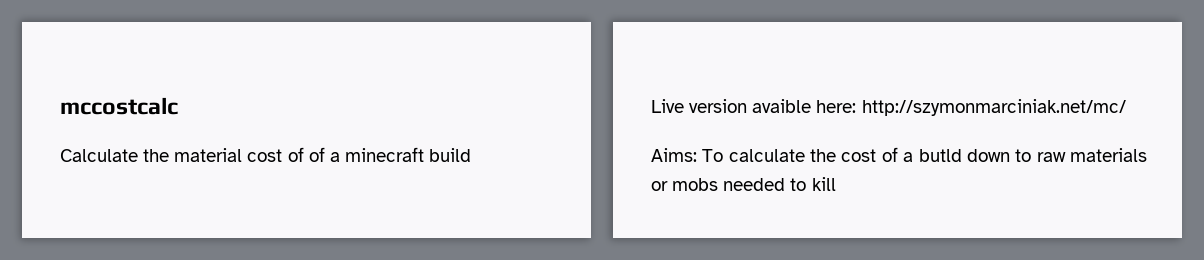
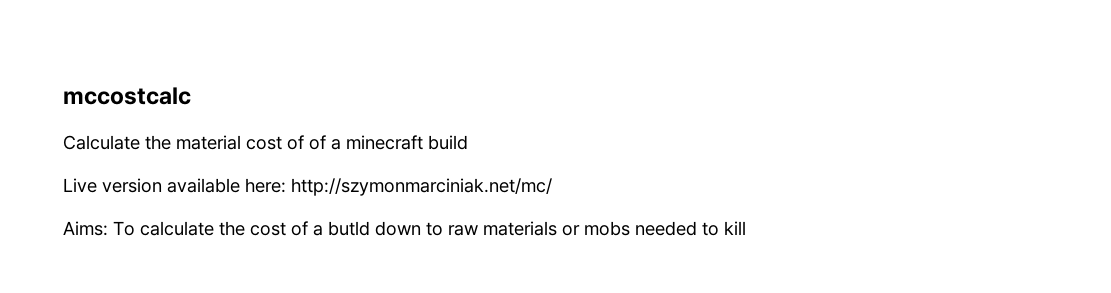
[752,99,812,113] avaible -> [167,178,240,193] available

